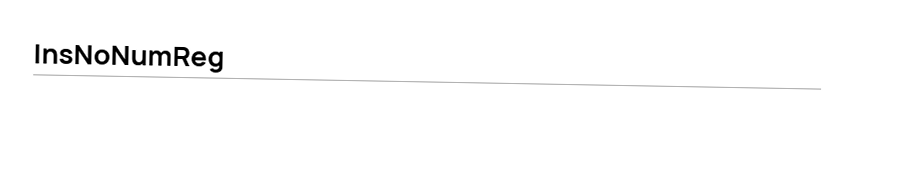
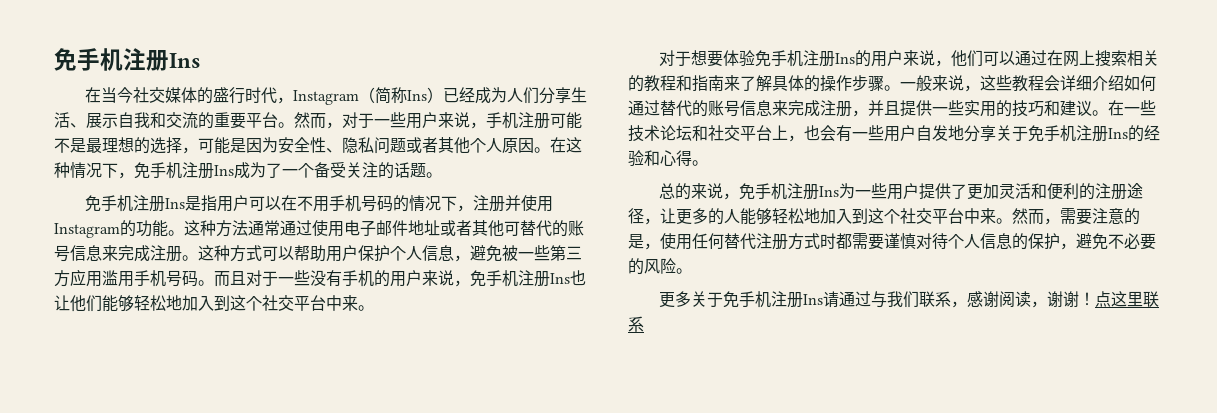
[33,44,225,73] InsNoNumReg -> [54,48,201,71] [85,87,588,105] [54,112,582,129] [54,137,582,154] [54,162,442,179] [85,195,554,212] [54,220,584,238] [54,245,582,262] [54,269,586,287] [54,295,374,312] [659,50,1160,67] [628,75,1156,92] [628,100,1156,117] [628,125,1160,142] [628,150,708,166] [659,183,1144,200] [628,208,1140,225] [628,233,1156,250] [628,258,692,275] [659,291,1160,308] [628,316,644,332] 免手机注册Ins // 在当今社交媒体的盛行时代，Instagram（简称Ins）已经成为人们分享生活、展示自我和交流的重要平台。然而，对于一些用户来说，手机注册可能不是最理想的选择，可能是因为安全性、隐私问题或者其他个人原因。在这种情况下，免手机注册Ins成为了一个备受关注的话题。 // 免手机注册Ins是指用户可以在不用手机号码的情况下，注册并使用Instagram的功能。这种方法通常通过使用电子邮件地址或者其他可替代的账号信息来完成注册。这种方式可以帮助用户保护个人信息，避免被一些第三方应用滥用手机号码。而且对于一些没有手机的用户来说，免手机注册Ins也让他们能够轻松地加入到这个社交平台中来。 // 对于想要体验免手机注册Ins的用户来说，他们可以通过在网上搜索相关的教程和指南来了解具体的操作步骤。一般来说，这些教程会详细介绍如何通过替代的账号信息来完成注册，并且提供一些实用的技巧和建议。在一些技术论坛和社交平台上，也会有一些用户自发地分享关于免手机注册Ins的经验和心得。 // 总的来说，免手机注册Ins为一些用户提供了更加灵活和便利的注册途径，让更多的人能够轻松地加入到这个社交平台中来。然而，需要注意的是，使用任何替代注册方式时都需要谨慎对待个人信息的保护，避免不必要的风险。 // 更多关于免手机注册Ins请通过与我们联系，感谢阅读，谢谢！点这里联系

